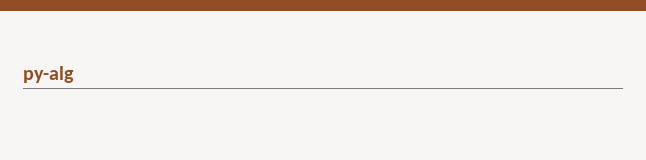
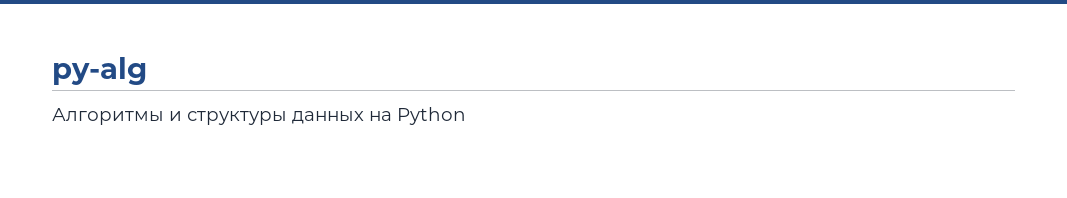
(74, 74) none -> [52,107,466,125] // Алгоритмы и структуры данных на Python

